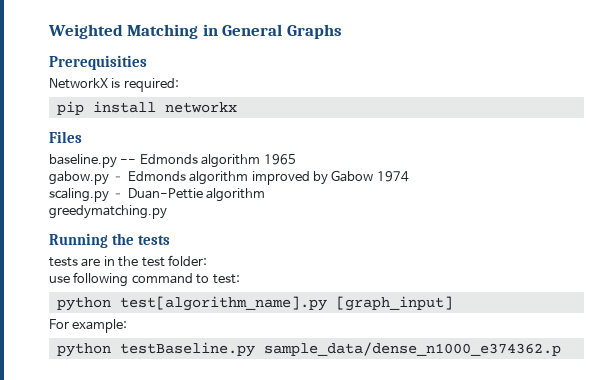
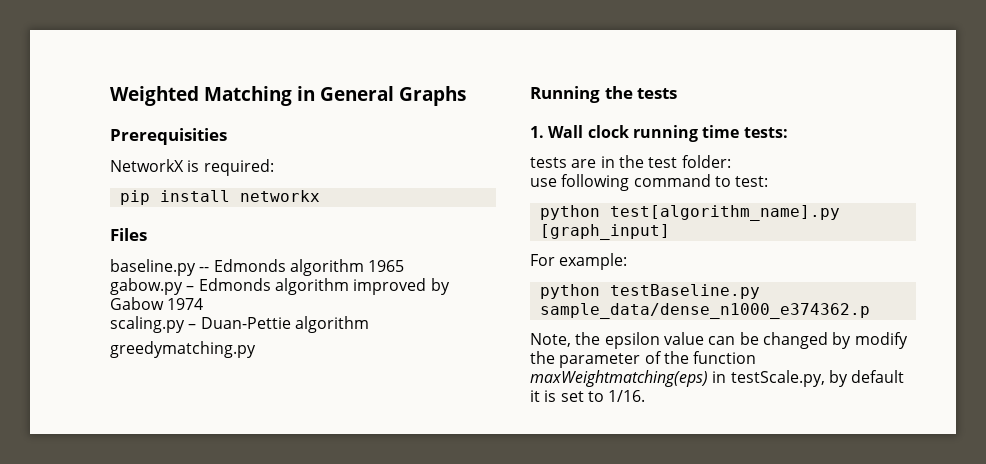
(170, 240) none -> [530,125,788,142] // 1. Wall clock running time tests:
(561, 349) none -> [530,332,908,349] [530,351,757,368] [530,370,905,387] [530,390,646,402] // Note, the epsilon value can be changed by modify the parameter of the function maxWeightmatching(eps) in testScale.py, by default it is set to 1/16.

